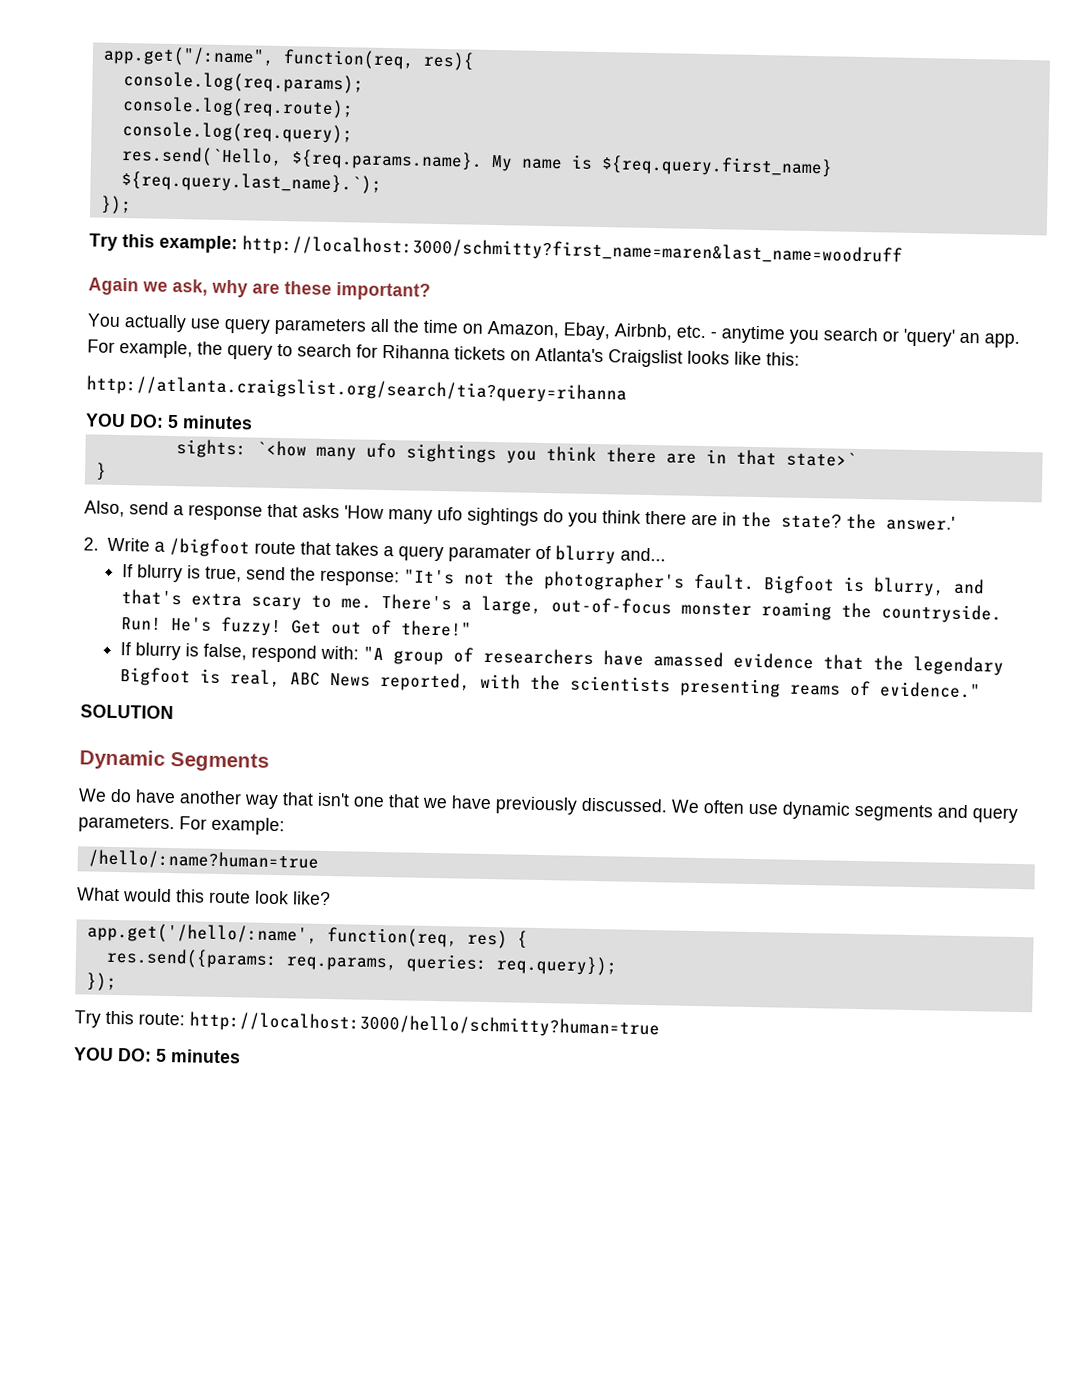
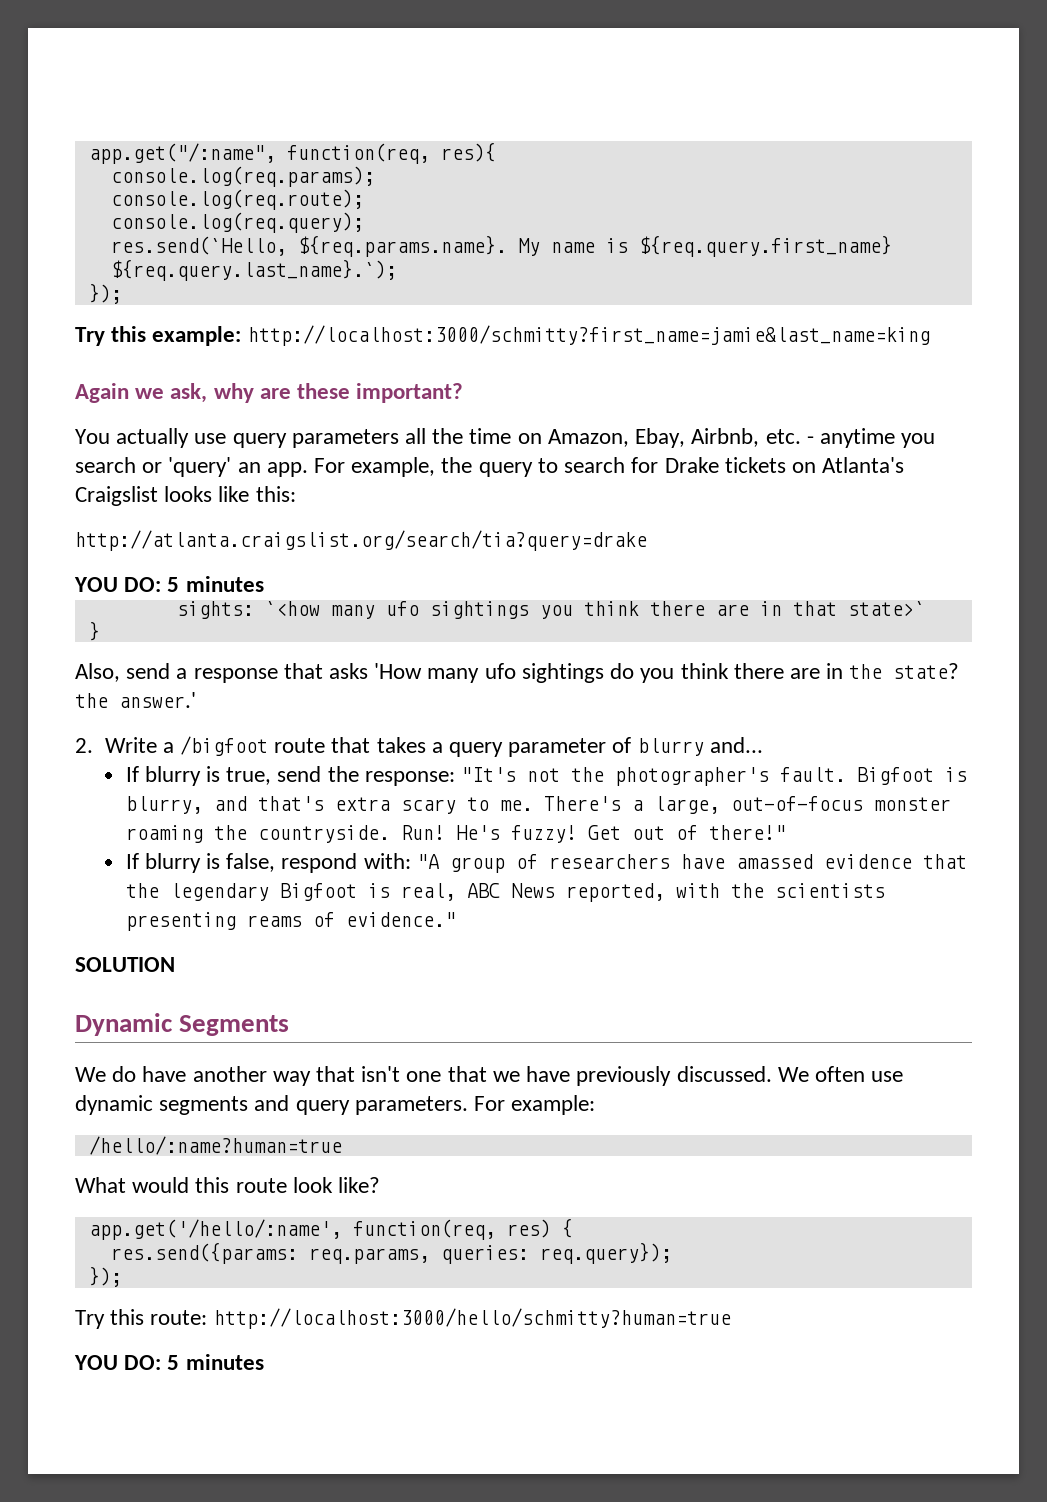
[242,235,903,266] http://localhost:3000/schmitty?first_name=maren&last_name=woodruff -> [247,325,930,346] http://localhost:3000/schmitty?first_name=jamie&last_name=king
[382,344,450,360] Rihanna -> [664,457,719,473] Drake
[86,375,627,404] http://atlanta.craigslist.org/search/tia?query=rihanna -> [75,530,647,551] http://atlanta.craigslist.org/search/tia?query=drake
[447,545,531,563] paramater -> [508,738,607,757] parameter

